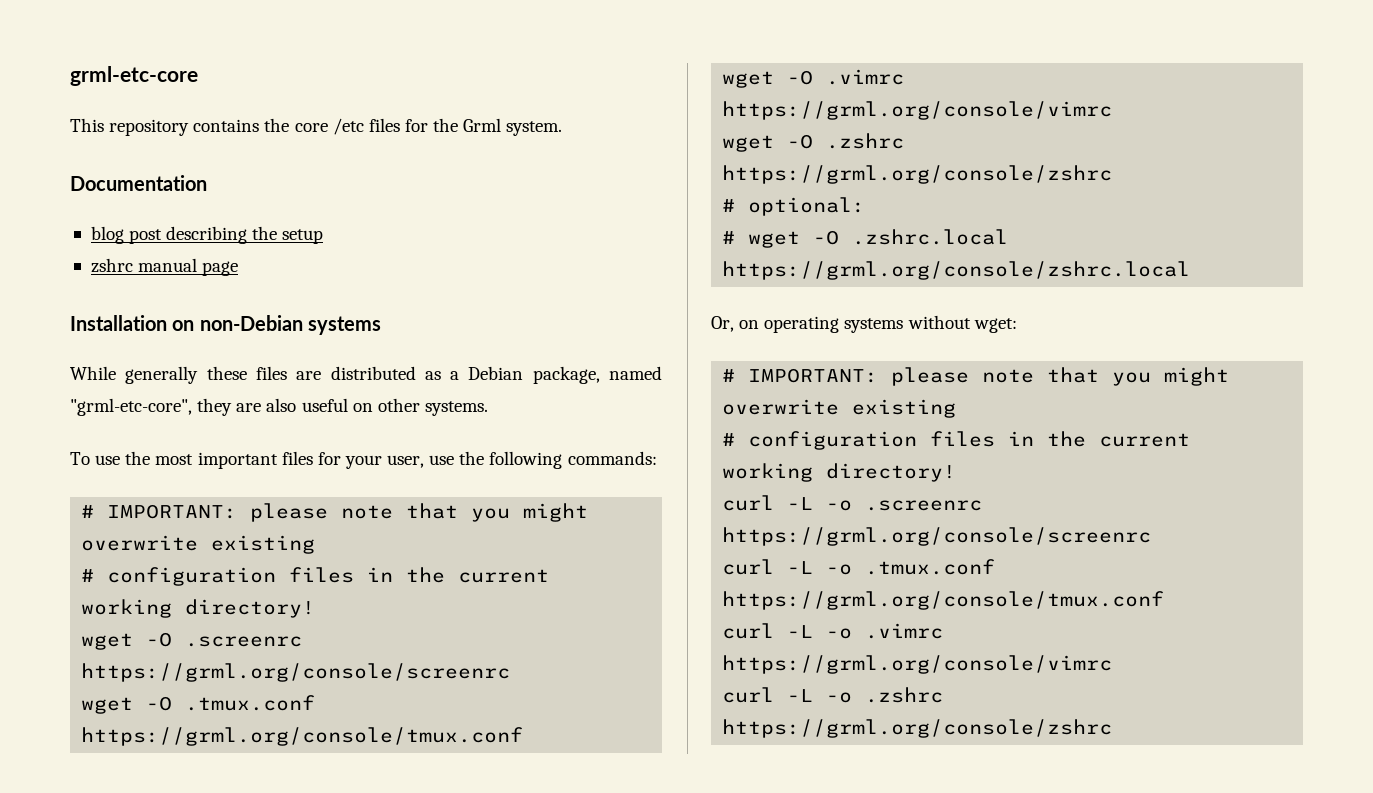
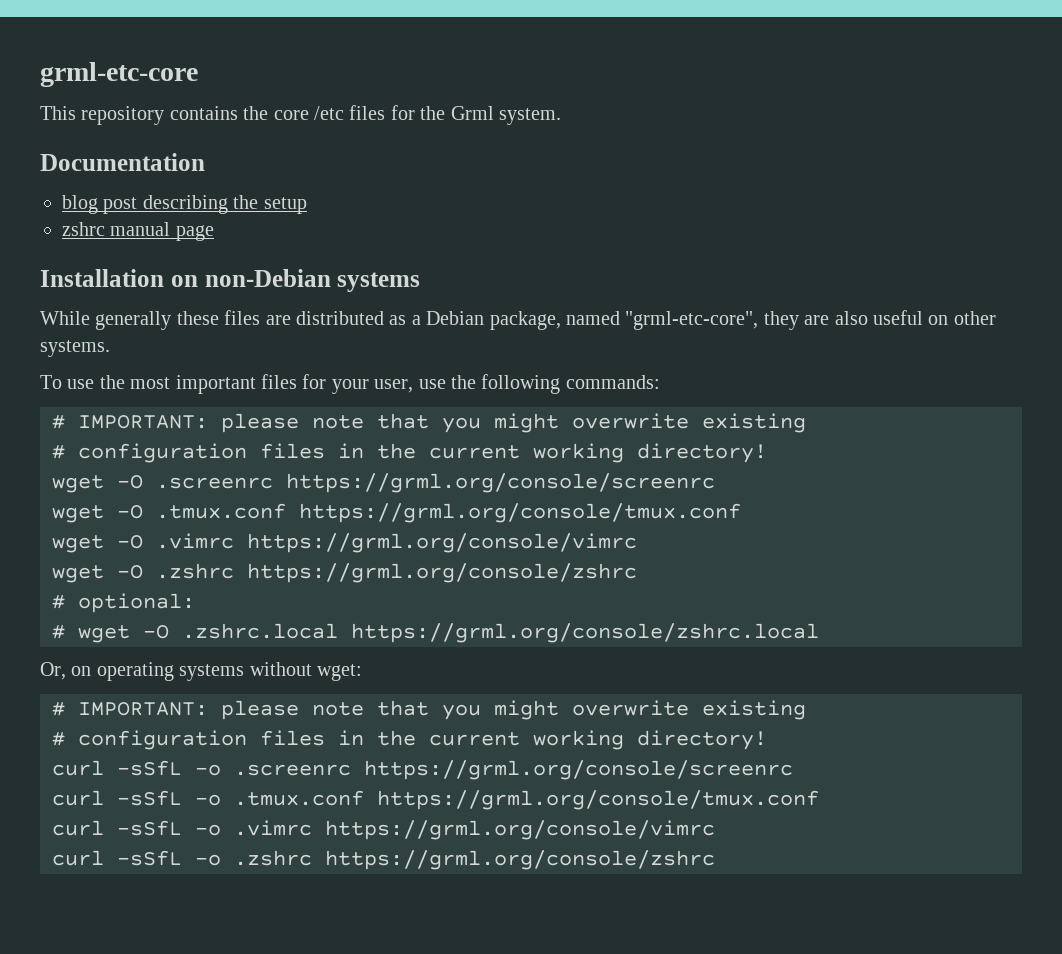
[787,497,814,510] -L -> [117,760,182,776] -sSfL
[787,561,814,574] -L -> [117,790,182,806] -sSfL
[787,625,814,638] -L -> [117,820,182,836] -sSfL
[787,689,814,702] -L -> [117,850,182,866] -sSfL

